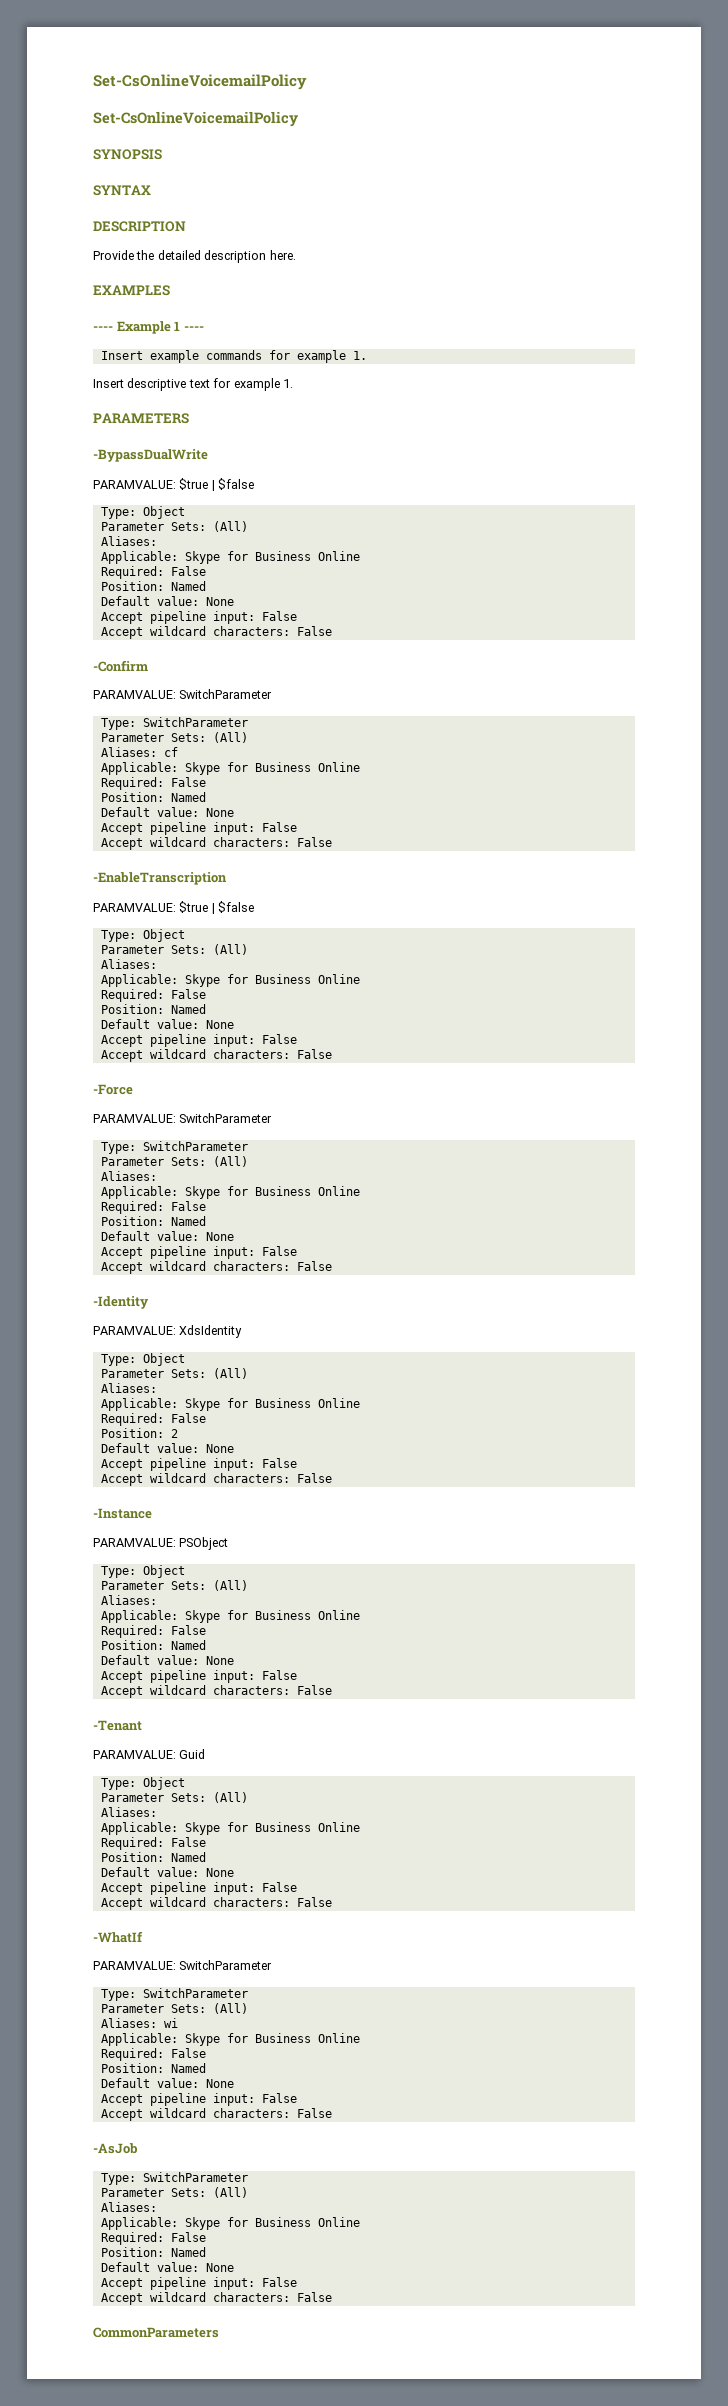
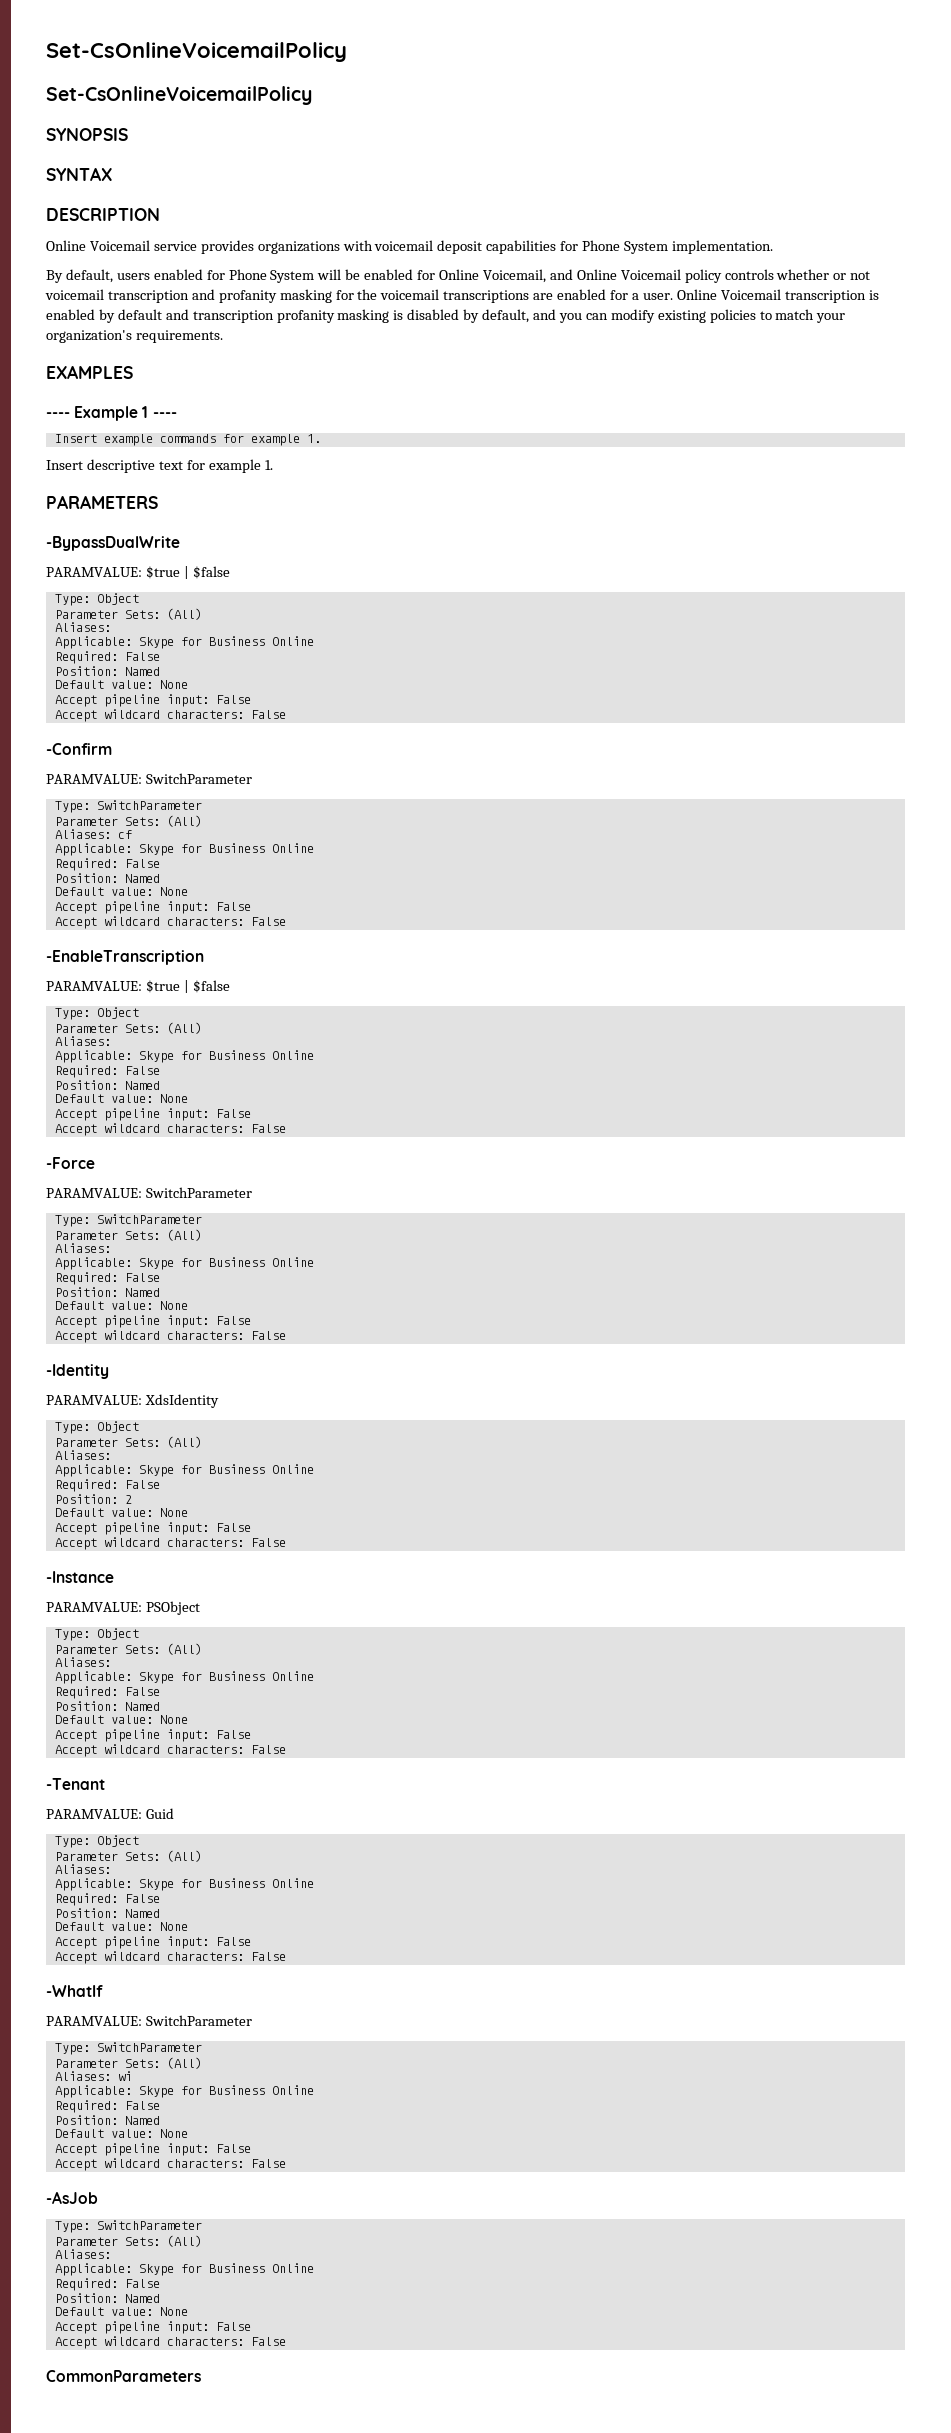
[93,250,296,263] Provide the detailed description here. -> [46,240,773,254] [46,269,871,283] [45,289,879,303] [46,309,846,323] [46,330,223,343] Online Voicemail service provides organizations with voicemail deposit capabilities for Phone System implementation. // By default, users enabled for Phone System will be enabled for Online Voicemail, and Online Voicemail policy controls whether or not voicemail transcription and profanity masking for the voicemail transcriptions are enabled for a user. Online Voicemail transcription is enabled by default and transcription profanity masking is disabled by default, and you can modify existing policies to match your organization's requirements.

